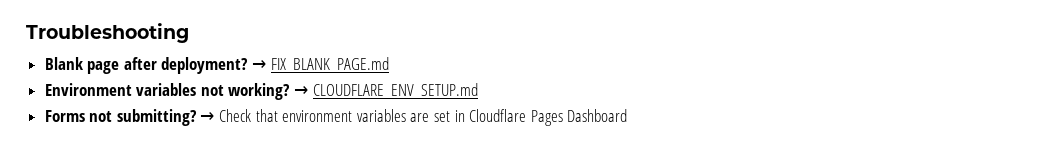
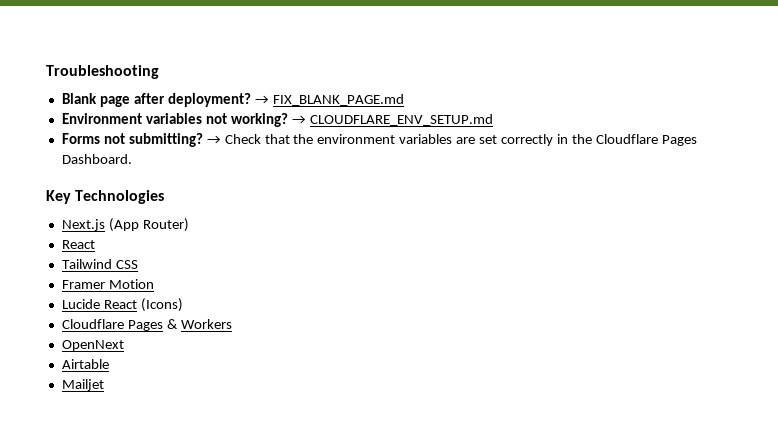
(278, 115) none -> [293,134,314,144] the
[454,109,628,126] in Cloudflare Pages Dashboard -> [501,134,697,146] [61,154,132,164] [46,190,165,204] [61,218,189,232] [61,240,95,249] [61,259,138,269] [61,279,154,289] [61,298,183,312] [61,319,232,331] [61,340,124,351] [61,359,109,369] [61,379,104,391] correctly in the Cloudflare Pages Dashboard. // Key Technologies // Next.js (App Router) // React // Tailwind CSS // Framer Motion // Lucide React (Icons) // Cloudflare Pages & Workers // OpenNext // Airtable // Mailjet

